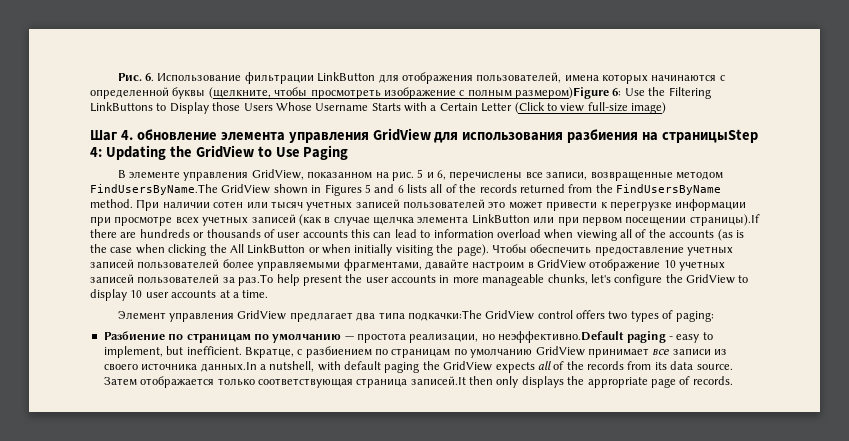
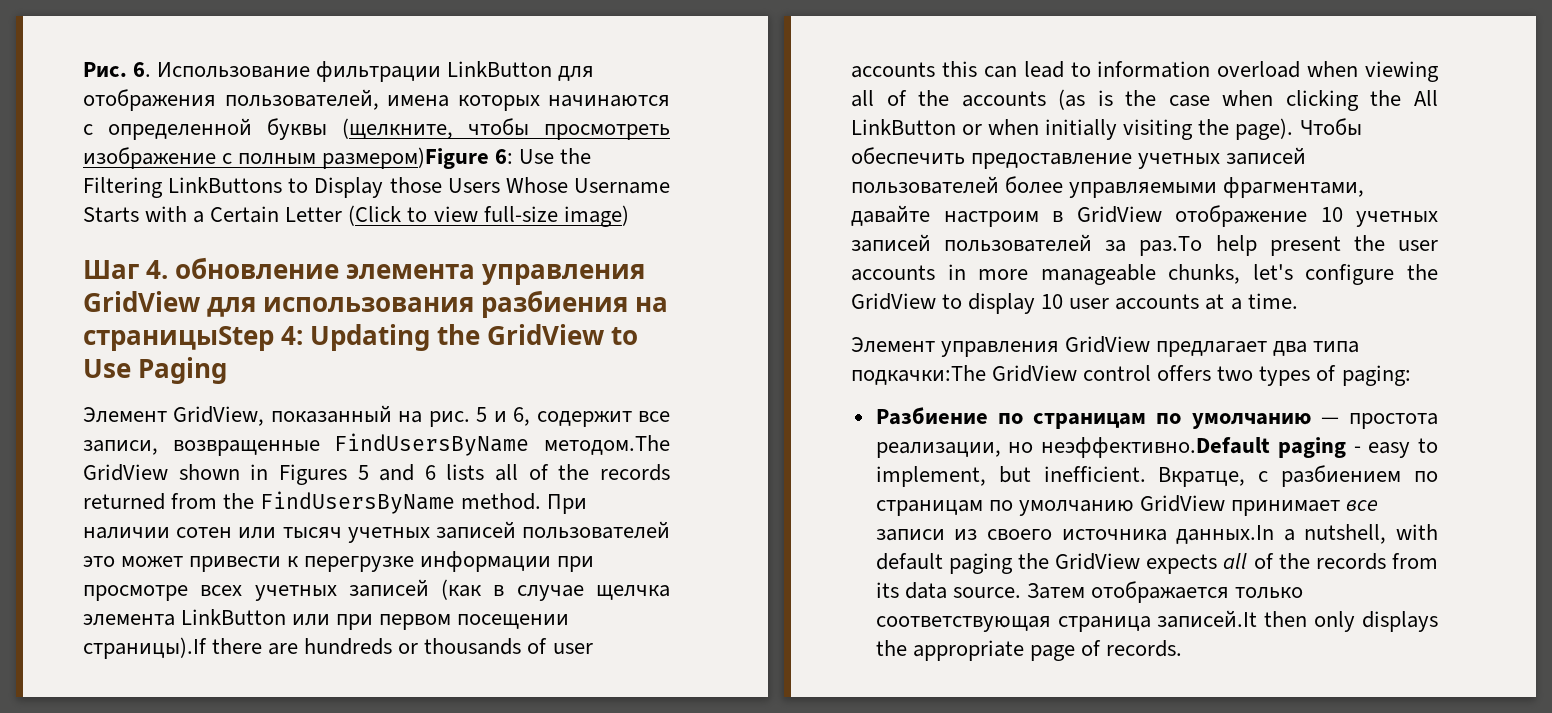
[117,169,373,181] В элементе управления GridView, показанном -> [83,405,392,426] Элемент GridView, показанный
[449,171,523,181] перечислены -> [536,411,632,427] содержит
[675,171,723,180] [90,184,218,195] методом FindUsersByName.The -> [334,433,670,456] FindUsersByName методом.The

